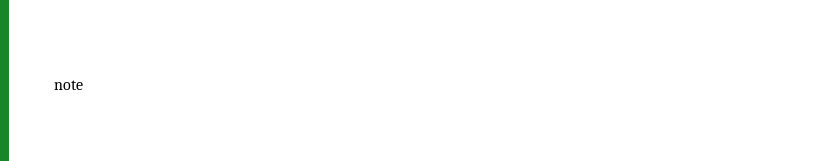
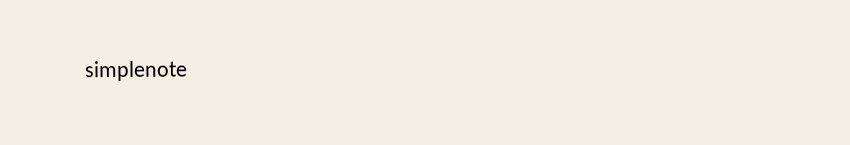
[54,80,83,90] note -> [84,60,188,82] simplenote

